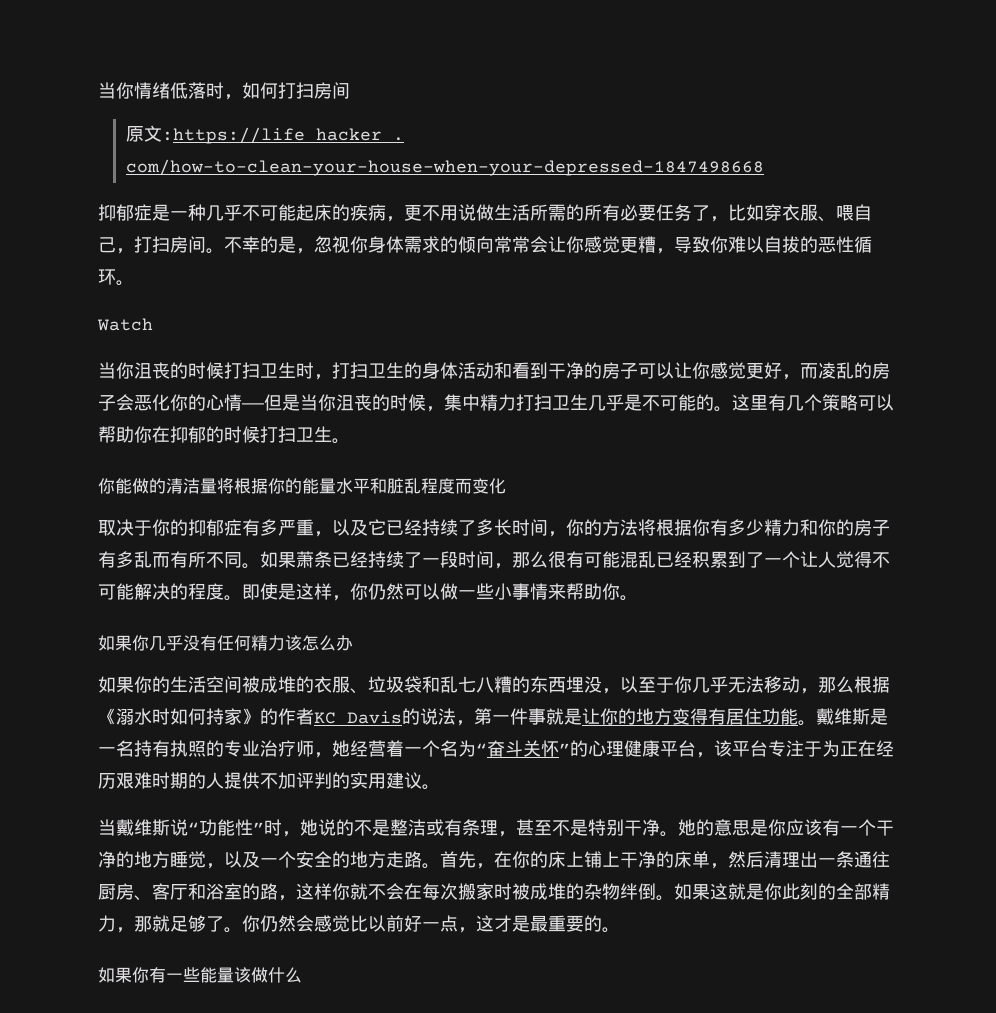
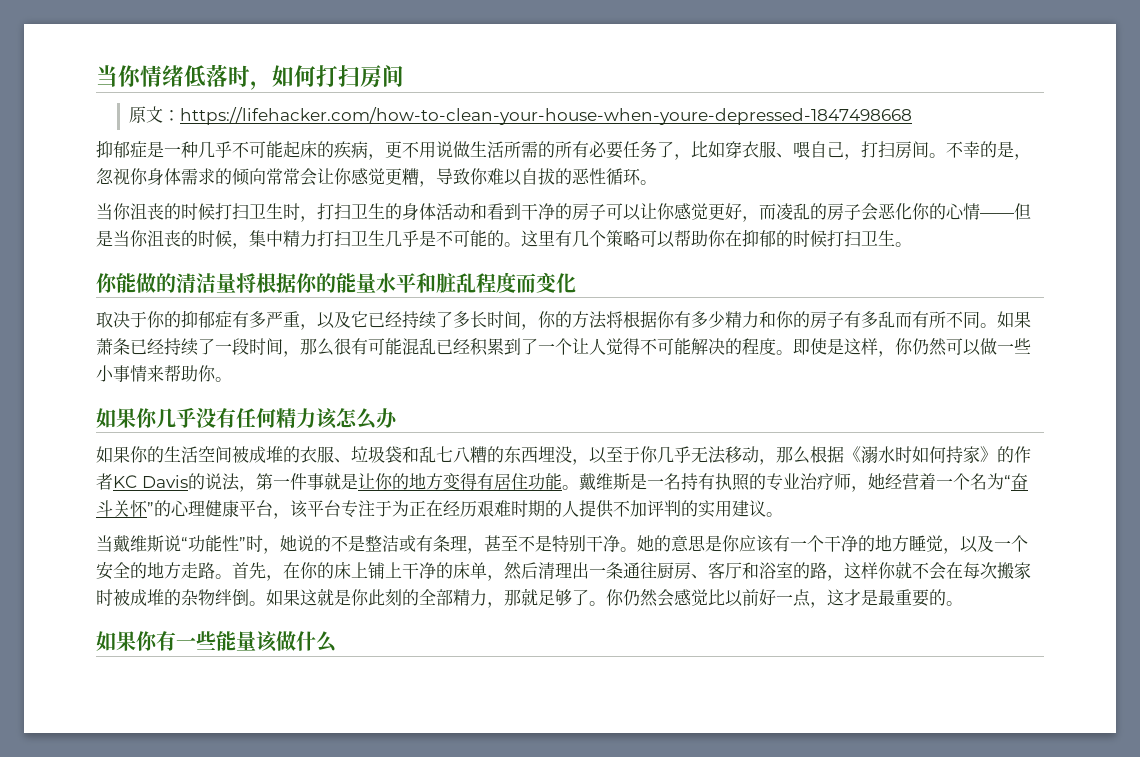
[161,127,404,144] [125,159,764,176] :https://life hacker . com/how-to-clean-your-house-when-your-depressed-1847498668 -> [163,107,913,125] ：https://lifehacker.com/how-to-clean-your-house-when-youre-depressed-1847498668
[97,318,153,331] // Watch -> (657, 182) none

